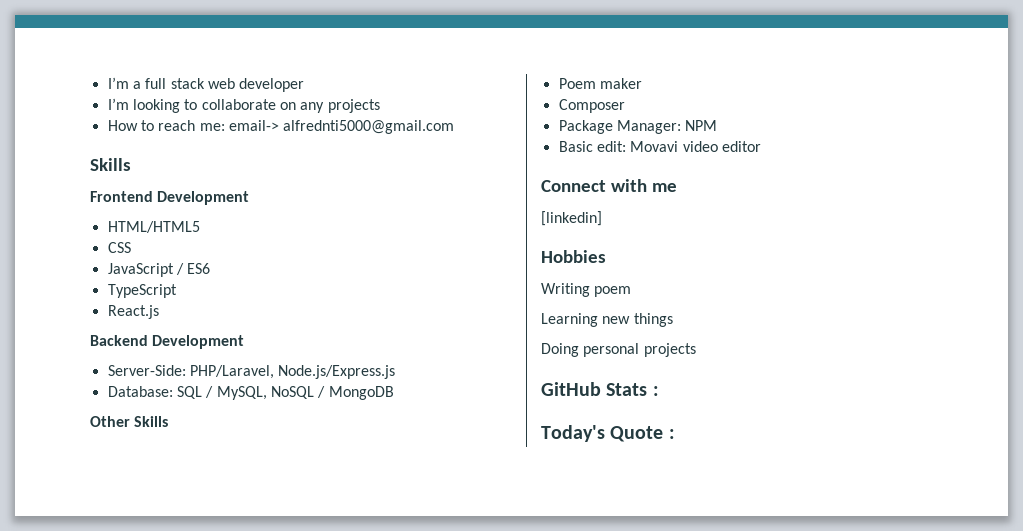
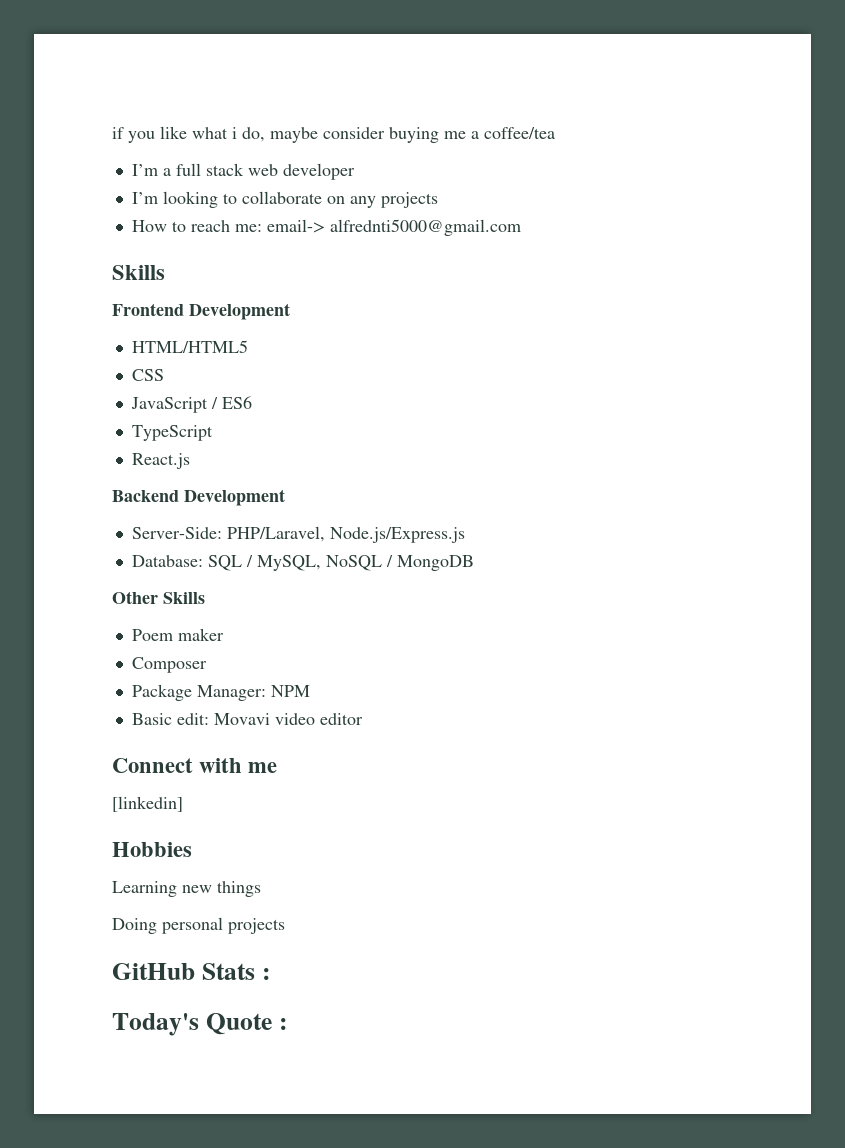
(107, 83) none -> [112,126,555,143] if you like what i do, maybe consider buying me a coffee/tea //
[541,283,632,297] // Writing poem -> (192, 849) none

